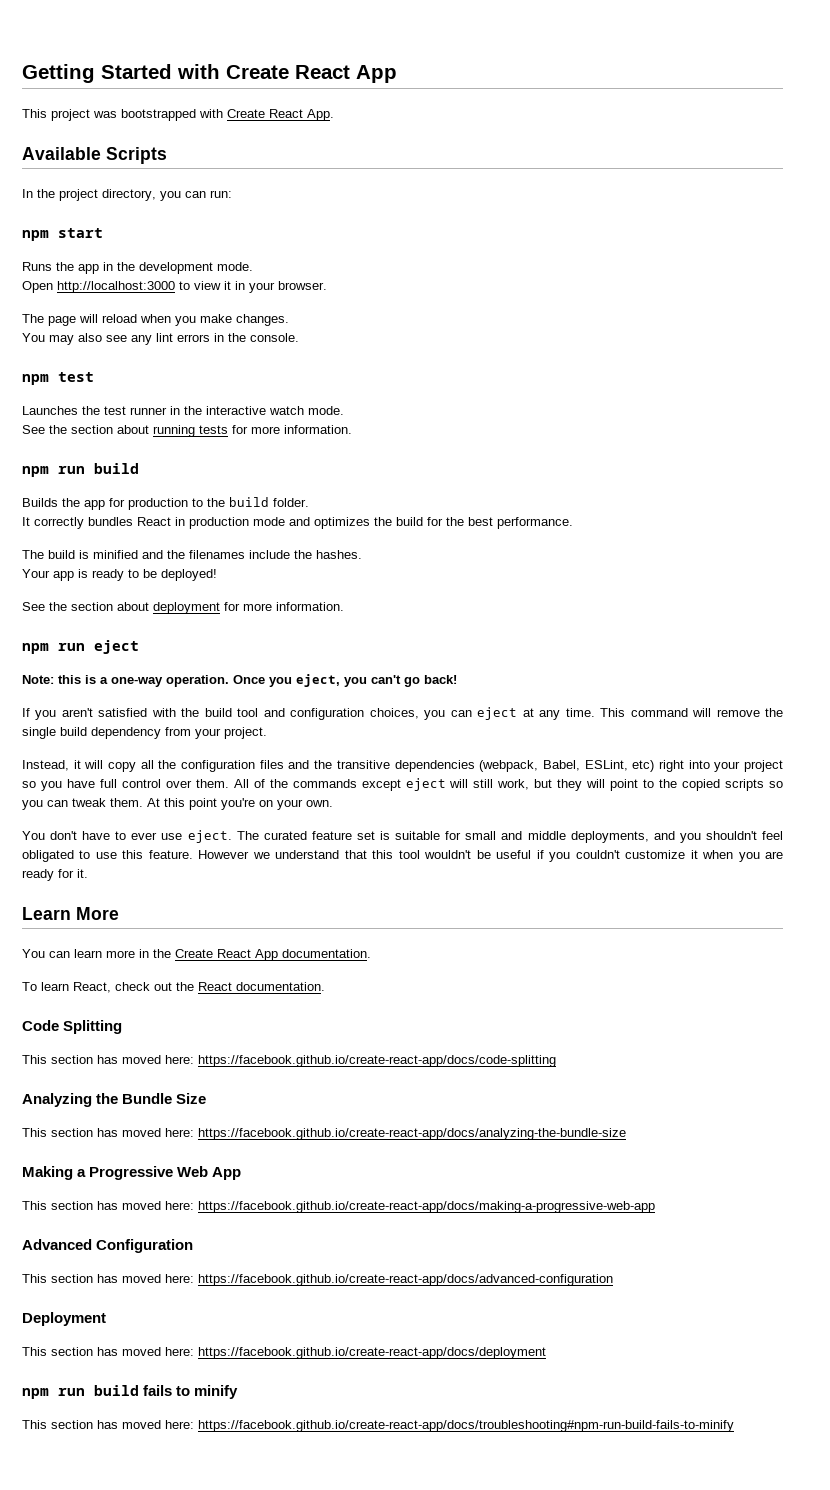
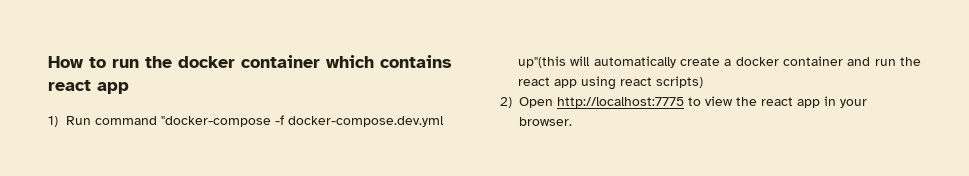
[22,64,397,83] [22,109,334,121] [22,147,167,164] [22,189,232,201] [22,228,103,241] [22,262,253,274] [22,281,327,293] [22,314,289,326] [22,333,299,345] [22,372,94,385] [22,406,344,415] [22,425,352,437] [22,463,139,477] [22,497,309,510] [22,517,573,529] [22,550,362,559] [22,569,217,581] [22,602,344,614] [22,640,139,654] [22,674,457,687] [22,707,784,720] [22,727,267,739] [22,760,784,772] [22,778,784,791] [22,798,333,810] [22,830,783,843] [22,850,784,862] [22,869,88,881] [22,907,119,920] [22,949,371,961] [22,982,325,993] [22,1020,123,1034] [22,1055,556,1067] [22,1093,207,1107] [22,1128,626,1140] [22,1166,242,1180] [22,1201,655,1213] [22,1239,194,1253] [22,1274,613,1286] [22,1312,106,1326] [22,1347,546,1359] [22,1385,239,1399] [22,1420,734,1432] Getting Started with Create React App // This project was bootstrapped with Create React App. // Available Scripts // In the project directory, you can run: // npm start // Runs the app in the development mode. // Open http://localhost:3000 to view it in your browser. // The page will reload when you make changes. // You may also see any lint errors in the console. // npm test // Launches the test runner in the interactive watch mode. // See the section about running tests for more information. // npm run build // Builds the app for production to the build folder. // It correctly bundles React in production mode and optimizes the build for the best performance. // The build is minified and the filenames include the hashes. // Your app is ready to be deployed! // See the section about deployment for more information. // npm run eject // Note: this is a one-way operation. Once you eject, you can't go back! // If you aren't satisfied with the build tool and configuration choices, you can eject at any time. This command will remove the single build dependency from your project. // Instead, it will copy all the configuration files and the transitive dependencies (webpack, Babel, ESLint, etc) right into your project so you have full control over them. All of the commands except eject will still work, but they will point to the copied scripts so you can tweak them. At this point you're on your own. // You don't have to ever use eject. The curated feature set is suitable for small and middle deployments, and you shouldn't feel obligated to use this feature. However we understand that this tool wouldn't be useful if you couldn't customize it when you are ready for it. // Learn More // You can learn more in the Create React App documentation. // To learn React, check out the React documentation. // Code Splitting // This section has moved here: https://facebook.github.io/create-react-app/docs/code-splitting // Analyzing the Bundle Size // This section has moved here: https://facebook.github.io/create-react-app/docs/analyzing-the-bundle-size // Making a Progressive Web App // This section has moved here: https://facebook.github.io/create-react-app/docs/making-a-progressive-web-app // Advanced Configuration // This section has moved here: https://facebook.github.io/create-react-app/docs/advanced-configuration // Deployment // This section has moved here: https://facebook.github.io/create-react-app/docs/deployment // npm run build fails to minify // This section has moved here: https://facebook.github.io/create-react-app/docs/troubleshooting#npm-run-build-fails-to-minify -> [48,55,452,68] [48,80,129,94] [48,115,444,127] [517,56,921,68] [517,76,703,90] [500,96,867,108] [519,117,572,126] How to run the docker container which contains react app // 1) Run command "docker-compose -f docker-compose.dev.yml up"(this will automatically create a docker container and run the react app using react scripts) // 2) Open http://localhost:7775 to view the react app in your browser.

